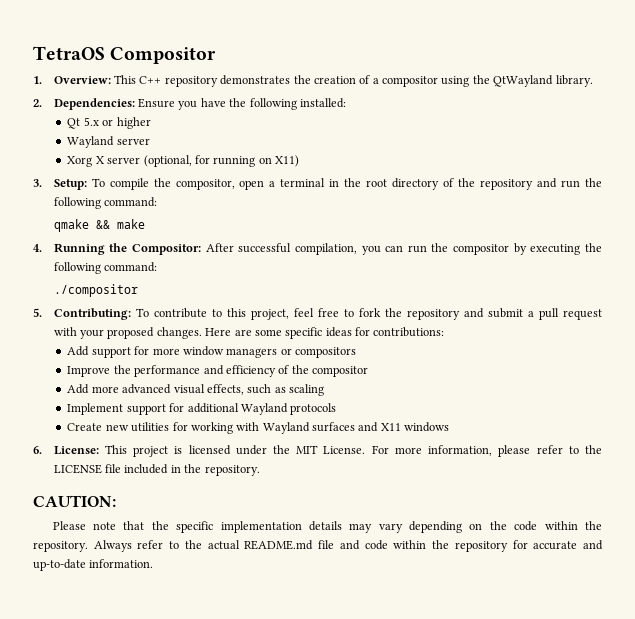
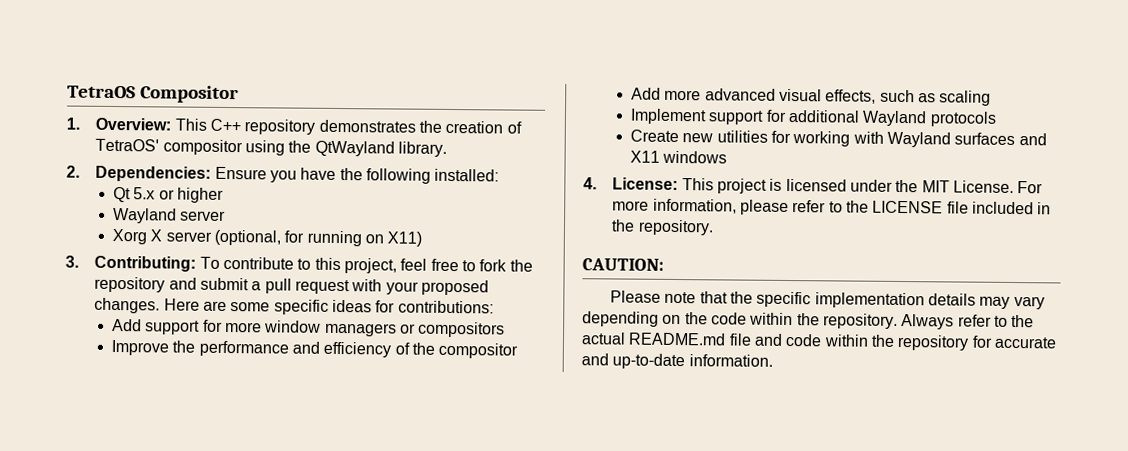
[372,78,379,84] a -> [95,138,160,152] TetraOS'
[53,178,603,190] [53,197,158,209] [53,219,145,232] [33,243,602,255] [53,262,158,274] [53,284,138,297] [33,308,42,317] Setup: To compile the compositor, open a terminal in the root directory of the repository and run the following command: // qmake && make // 4. Running the Compositor: After successful compilation, you can run the compositor by executing the following command: // ./compositor // 5. -> (79, 261) none
[33,446,42,454] 6. -> [583,177,597,190] 4.

